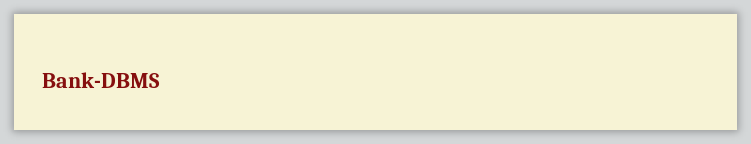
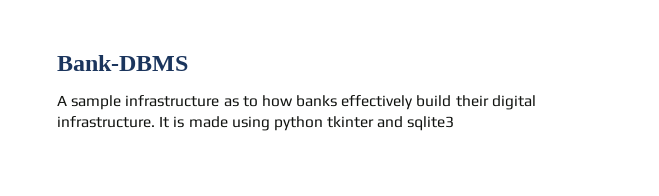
(160, 80) none -> [57,95,536,110] [57,116,455,131] // A sample infrastructure as to how banks effectively build their digital infrastructure. It is made using python tkinter and sqlite3

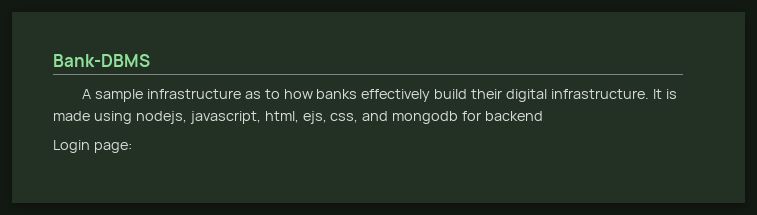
[273,116,455,131] python tkinter and sqlite3 -> [135,111,544,124] [53,140,132,153] nodejs, javascript, html, ejs, css, and mongodb for backend // Login page:

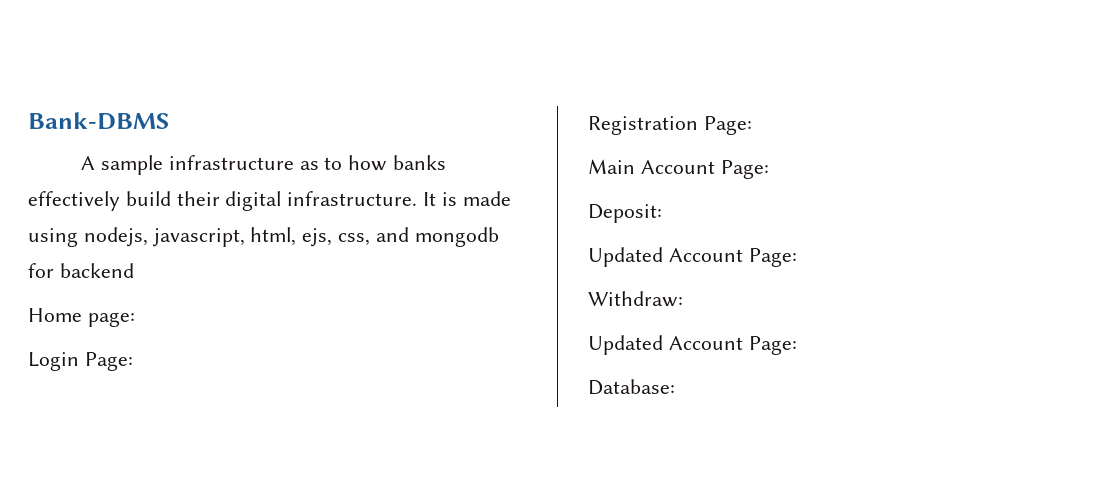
(544, 116) none -> [28,308,135,327] // Home page:
[93,142,132,153] page: -> [84,352,133,371] [588,116,752,135] [588,159,769,179] [588,204,662,223] [588,247,797,267] [588,291,683,307] [588,335,797,355] [588,379,675,395] Page: // Registration Page: // Main Account Page: // Deposit: // Updated Account Page: // Withdraw: // Updated Account Page: // Database:

